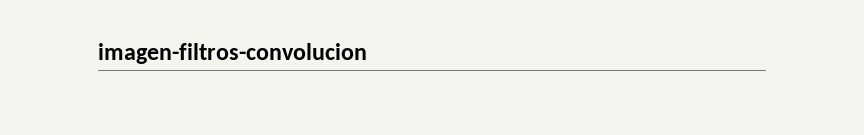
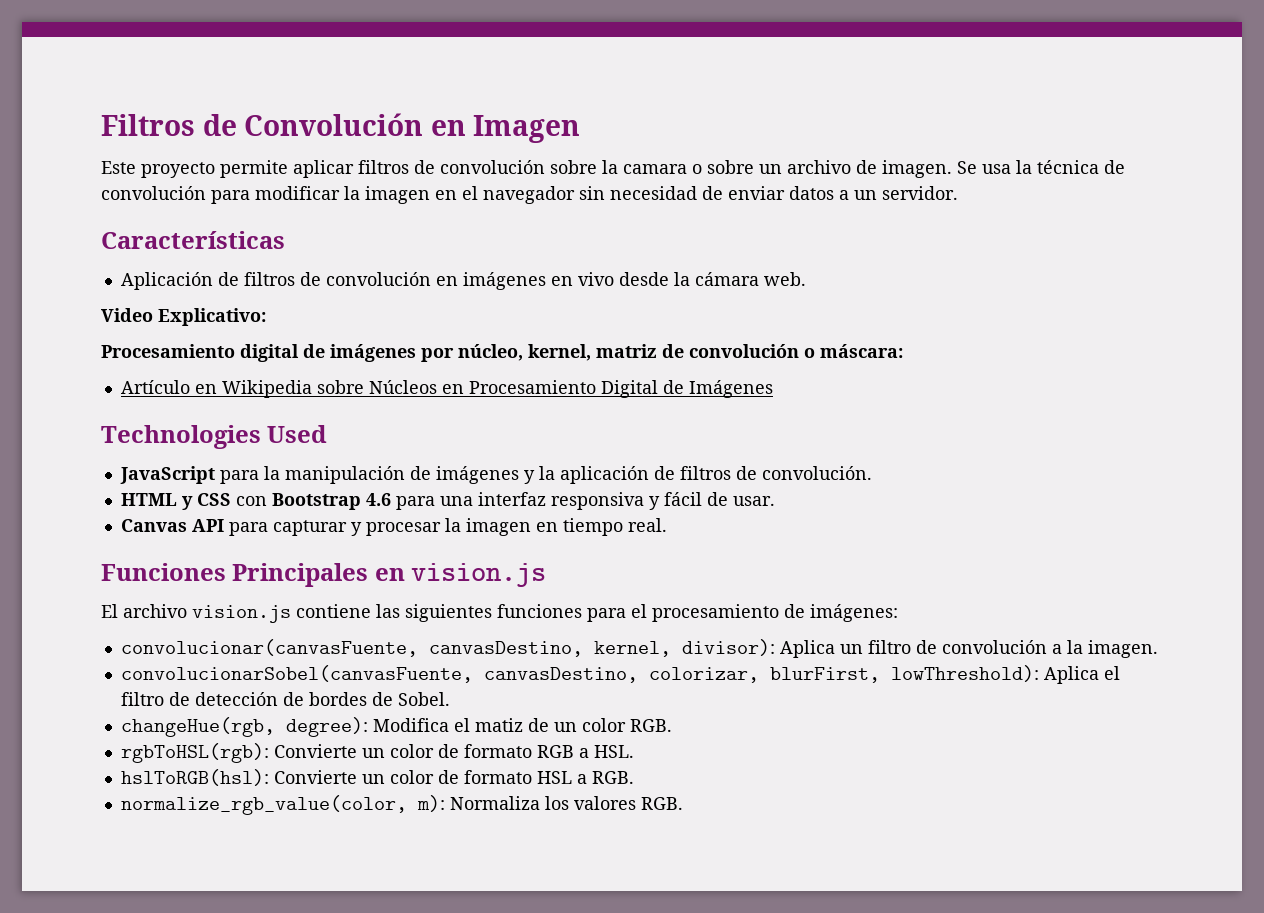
[98,43,367,64] imagen-filtros-convolucion -> [101,113,581,143] [101,160,1125,178] [101,186,958,204] [101,231,285,249] [120,272,806,290] [101,308,266,326] [101,344,903,362] [120,380,773,398] [101,425,328,449] [119,466,872,484] [120,492,775,510] [120,518,667,536] [101,563,547,587] [101,604,898,623] [120,639,1158,658] [120,665,1120,684] [120,692,450,706] [120,717,672,737] [120,743,634,763] [120,769,634,786] [120,795,683,815] Filtros de Convolución en Imagen // Este proyecto permite aplicar filtros de convolución sobre la camara o sobre un archivo de imagen. Se usa la técnica de convolución para modificar la imagen en el navegador sin necesidad de enviar datos a un servidor. // Características // Aplicación de filtros de convolución en imágenes en vivo desde la cámara web. // Video Explicativo: // Procesamiento digital de imágenes por núcleo, kernel, matriz de convolución o máscara: // Artículo en Wikipedia sobre Núcleos en Procesamiento Digital de Imágenes // Technologies Used // JavaScript para la manipulación de imágenes y la aplicación de filtros de convolución. // HTML y CSS con Bootstrap 4.6 para una interfaz responsiva y fácil de usar. // Canvas API para capturar y procesar la imagen en tiempo real. // Funciones Principales en vision.js // El archivo vision.js contiene las siguientes funciones para el procesamiento de imágenes: // convolucionar(canvasFuente, canvasDestino, kernel, divisor): Aplica un filtro de convolución a la imagen. // convolucionarSobel(canvasFuente, canvasDestino, colorizar, blurFirst, lowThreshold): Aplica el filtro de detección de bordes de Sobel. // changeHue(rgb, degree): Modifica el matiz de un color RGB. // rgbToHSL(rgb): Convierte un color de formato RGB a HSL. // hslToRGB(hsl): Convierte un color de formato HSL a RGB. // normalize_rgb_value(color, m): Normaliza los valores RGB.

